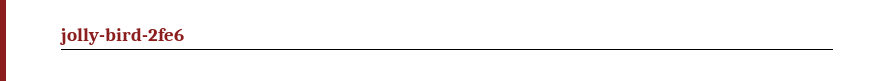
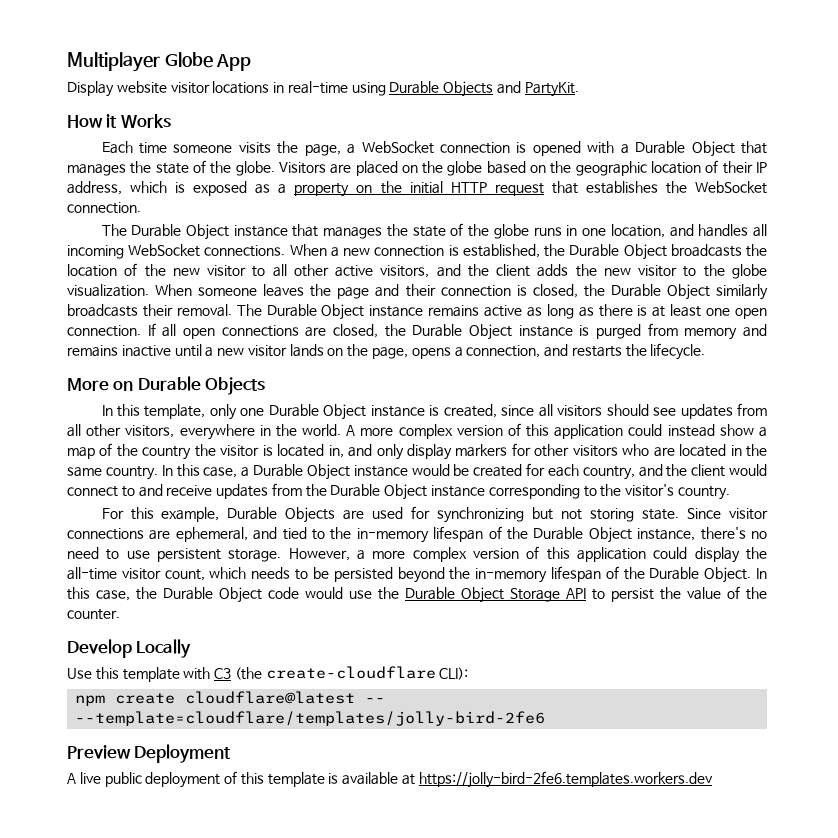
[60,28,184,45] jolly-bird-2fe6 -> [67,52,252,72] [67,81,579,97] [67,114,171,128] [101,141,767,157] [67,160,767,176] [67,181,767,197] [67,202,141,214] [101,223,767,240] [67,244,768,260] [67,263,767,279] [67,284,768,300] [67,304,767,320] [67,323,767,340] [67,343,706,360] [67,376,266,395] [101,403,767,420] [67,423,767,440] [67,443,768,460] [67,463,768,480] [67,483,730,500] [101,506,768,523] [67,526,767,543] [67,546,767,563] [67,566,767,583] [67,586,767,603] [67,609,120,620] [67,639,192,658] [67,666,469,682] [75,691,386,706] [75,711,546,726] [67,744,232,763] [67,771,713,788] Multiplayer Globe App // Display website visitor locations in real-time using Durable Objects and PartyKit. // How it Works // Each time someone visits the page, a WebSocket connection is opened with a Durable Object that manages the state of the globe. Visitors are placed on the globe based on the geographic location of their IP address, which is exposed as a property on the initial HTTP request that establishes the WebSocket connection. // The Durable Object instance that manages the state of the globe runs in one location, and handles all incoming WebSocket connections. When a new connection is established, the Durable Object broadcasts the location of the new visitor to all other active visitors, and the client adds the new visitor to the globe visualization. When someone leaves the page and their connection is closed, the Durable Object similarly broadcasts their removal. The Durable Object instance remains active as long as there is at least one open connection. If all open connections are closed, the Durable Object instance is purged from memory and remains inactive until a new visitor lands on the page, opens a connection, and restarts the lifecycle. // More on Durable Objects // In this template, only one Durable Object instance is created, since all visitors should see updates from all other visitors, everywhere in the world. A more complex version of this application could instead show a map of the country the visitor is located in, and only display markers for other visitors who are located in the same country. In this case, a Durable Object instance would be created for each country, and the client would connect to and receive updates from the Durable Object instance corresponding to the visitor's country. // For this example, Durable Objects are used for synchronizing but not storing state. Since visitor connections are ephemeral, and tied to the in-memory lifespan of the Durable Object instance, there's no need to use persistent storage. However, a more complex version of this application could display the all-time visitor count, which needs to be persisted beyond the in-memory lifespan of the Durable Object. In this case, the Durable Object code would use the Durable Object Storage API to persist the value of the counter. // Develop Locally // Use this template with C3 (the create-cloudflare CLI): // npm create cloudflare@latest -- --template=cloudflare/templates/jolly-bird-2fe6 // Preview Deployment // A live public deployment of this template is available at https://jolly-bird-2fe6.templates.workers.dev

